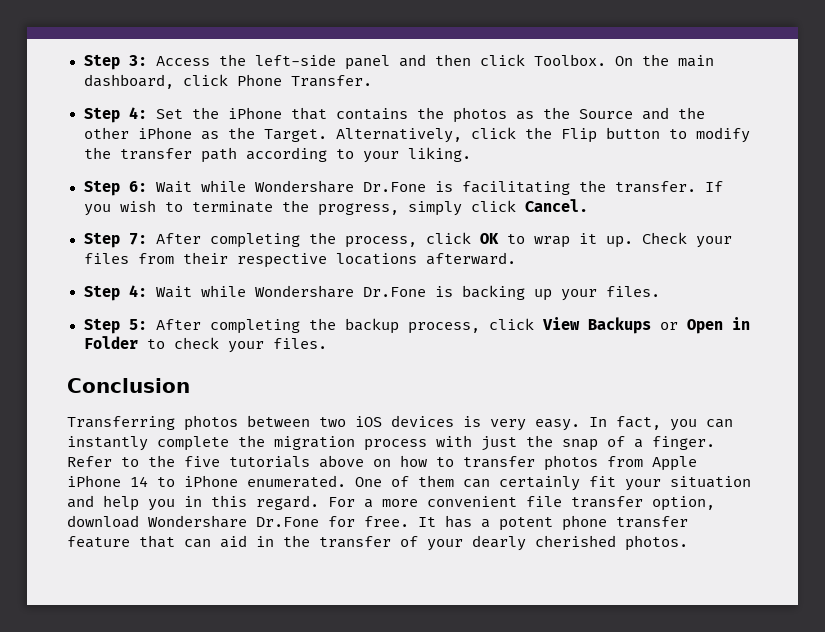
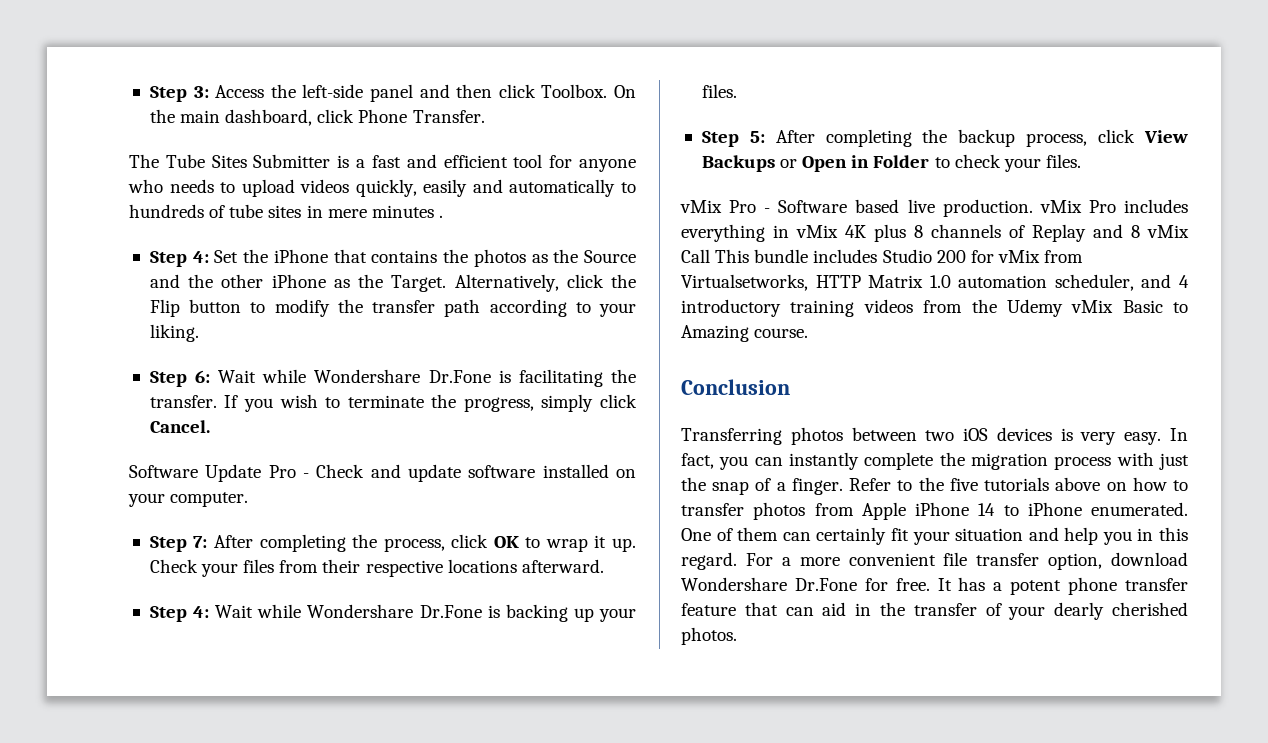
(372, 81) none -> [129,154,636,172] [128,179,636,197] [129,204,443,218] // The Tube Sites Submitter is a fast and efficient tool for anyone who needs to upload videos quickly, easily and automatically to hundreds of tube sites in mere minutes .
(588, 205) none -> [129,464,636,482] [128,492,249,507] // Software Update Pro - Check and update software installed on your computer.
(327, 343) none -> [680,199,1188,217] [681,224,1189,242] [681,249,1084,263] [681,274,1189,291] [681,299,1188,317] [681,325,809,342] // vMix Pro - Software based live production. vMix Pro includes everything in vMix 4K plus 8 channels of Replay and 8 vMix Call This bundle includes Studio 200 for vMix from Virtualsetworks, HTTP Matrix 1.0 automation scheduler, and 4 introductory training videos from the Udemy vMix Basic to Amazing course.

